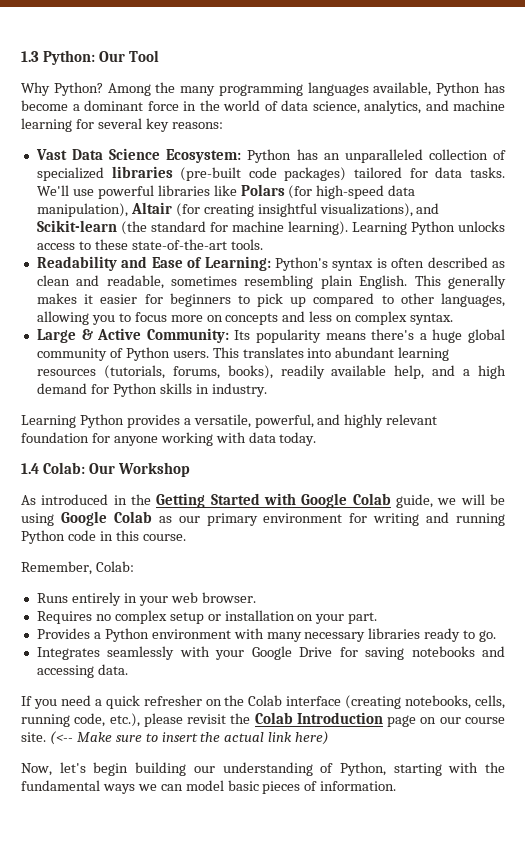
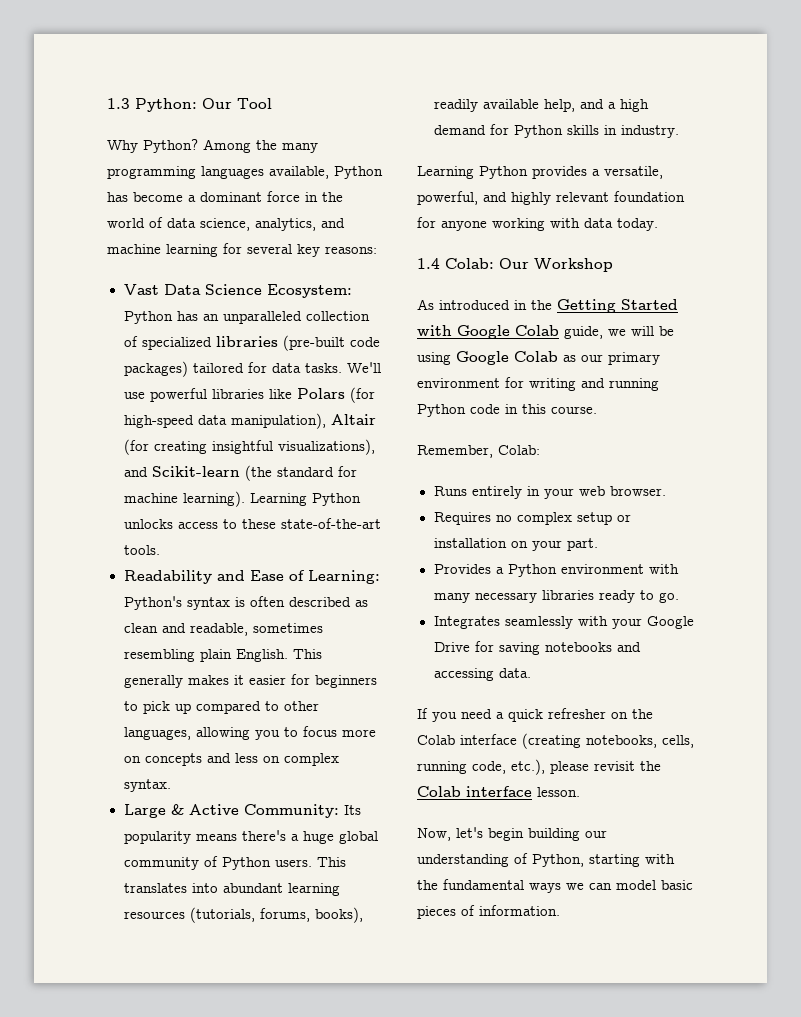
[296,712,505,727] [21,731,330,745] Introduction page on our course site. (<-- Make sure to insert the actual link here) -> [466,786,580,797] interface lesson.

